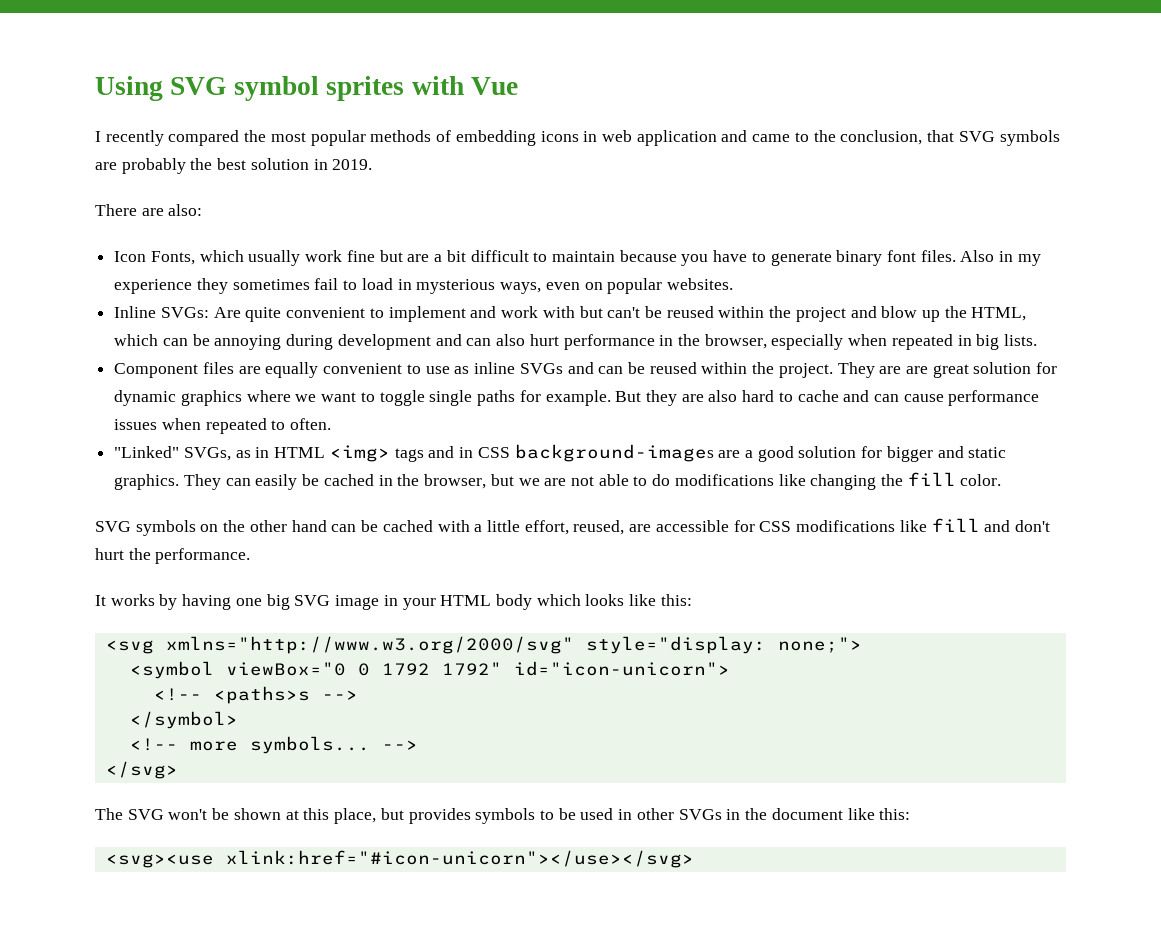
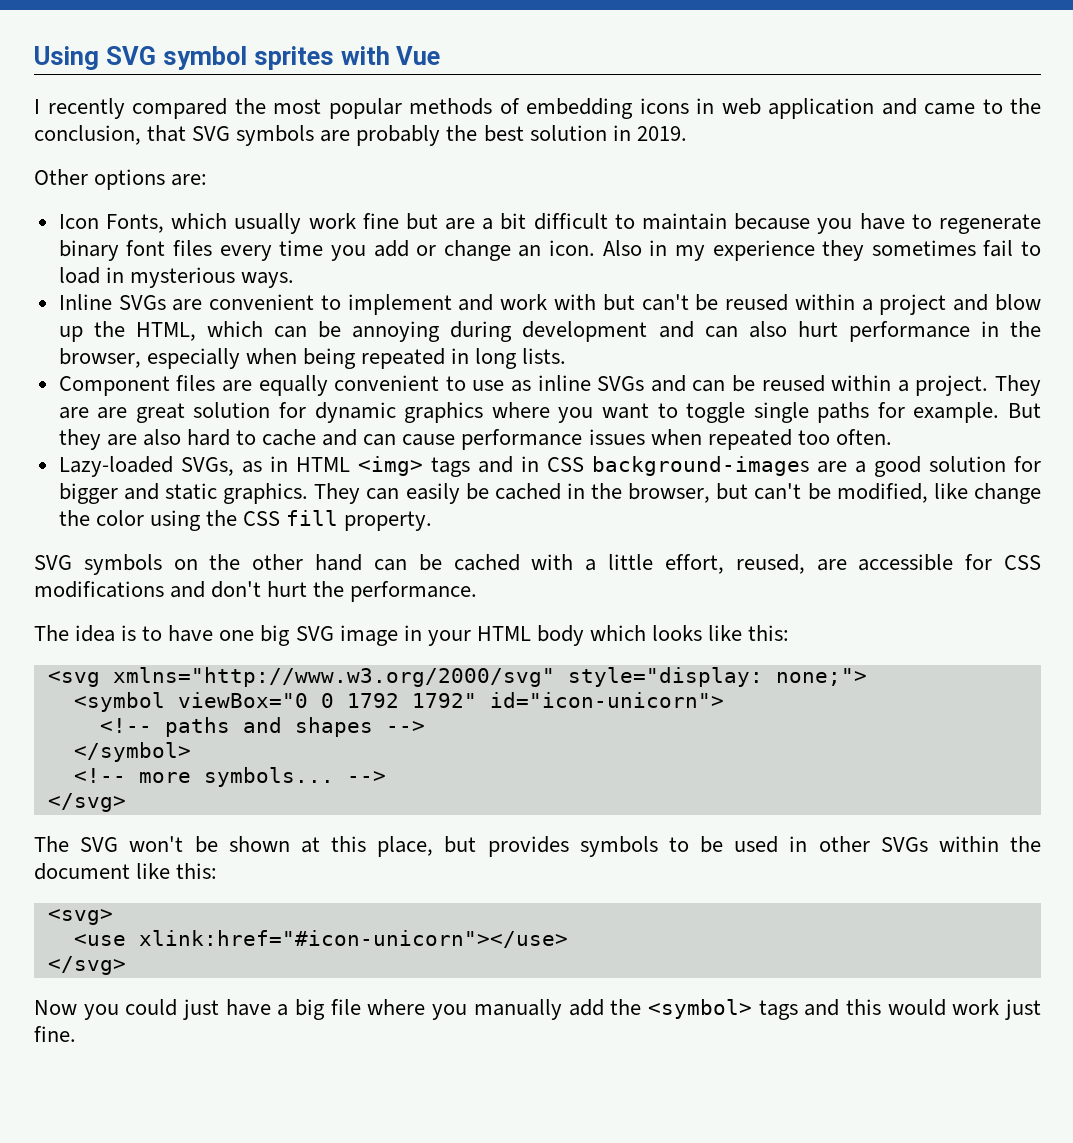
[95,204,203,216] There are also: -> [34,169,208,190] Other options are:
[770,252,832,266] generate -> [938,214,1041,234] regenerate
[920,250,956,262] files. -> [173,240,595,261] files every time you add or change an icon.
[500,278,733,294] [114,306,282,322] ways, even on popular websites. // Inline SVGs: Are quite -> [240,272,294,288] [58,294,203,311] ways. // Inline SVGs are
[769,306,792,318] the -> [861,299,873,311] a
(888, 340) none -> [302,348,356,369] being
[976,334,1000,350] big -> [475,348,518,369] long
[752,362,775,374] the -> [897,380,909,392] a
[295,394,317,402] we -> [558,407,594,423] you
[271,420,286,430] to -> [797,430,830,445] too
[114,446,180,458] "Linked" -> [58,456,173,477] Lazy-loaded
[518,472,1002,490] we are not able to do modifications like changing the fill color. -> [754,483,1041,504] [58,510,433,531] can't be modified, like change the color using the CSS fill property.
[899,518,980,532] like fill -> (164, 589) none
[95,594,232,610] It works by having -> [34,625,214,642] The idea is to have
[213,686,310,704] <paths>s -> [164,717,373,737] paths and shapes
[726,809,741,820] in -> [938,836,999,852] within
[105,850,694,868] <svg><use xlink:href="#icon-unicorn"></use></svg> -> [47,909,113,925] [73,930,568,948] [47,956,126,975] [34,999,1042,1020] [34,1026,76,1042] <svg> // <use xlink:href="#icon-unicorn"></use> // </svg> // Now you could just have a big file where you manually add the <symbol> tags and this would work just fine.

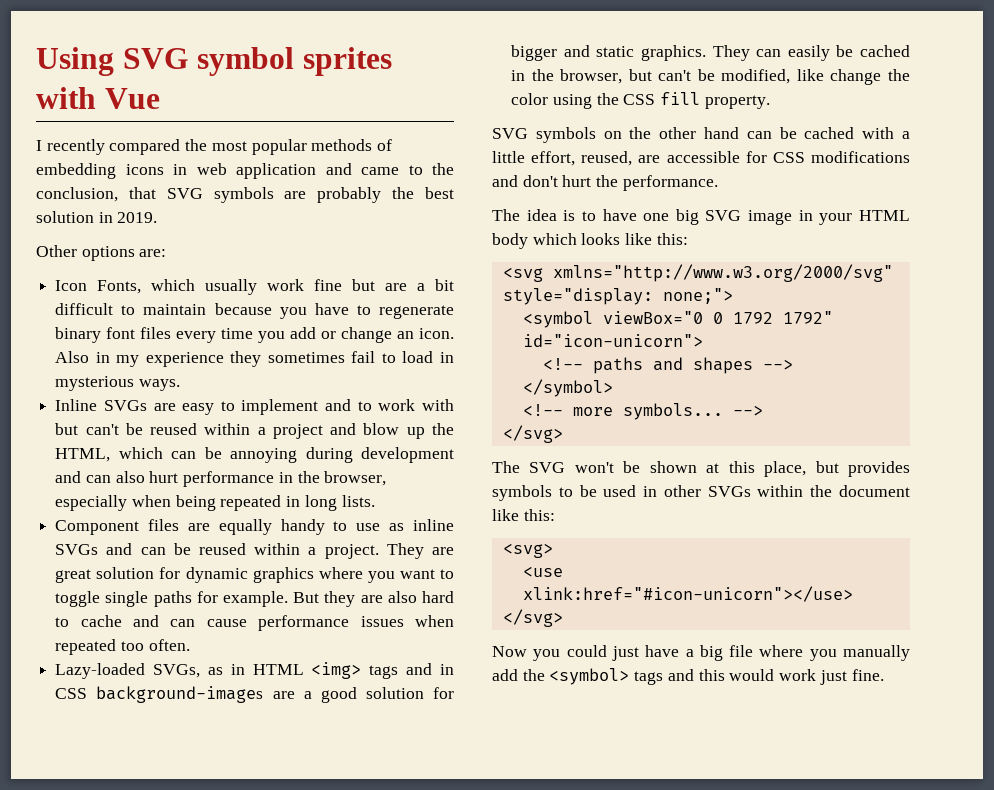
[209,294,315,310] convenient -> [182,403,215,415] easy
(494, 302) none -> [357,401,372,411] to
[334,375,440,391] convenient -> [280,519,325,535] handy
[97,407,128,419] are -> (454, 551) none

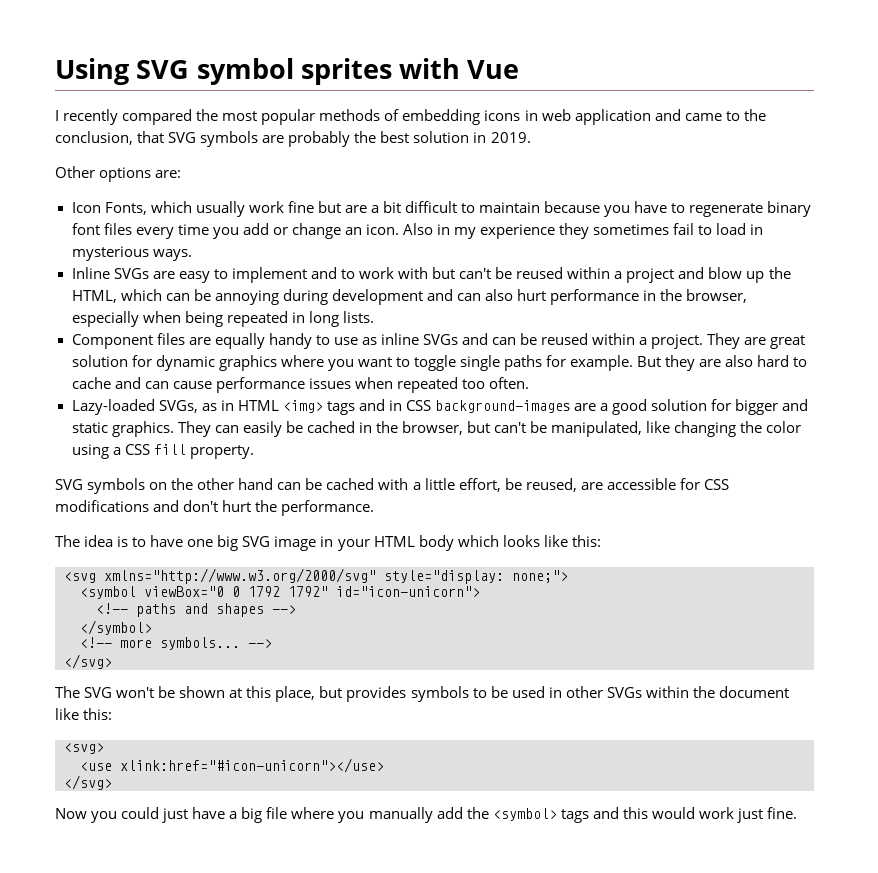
[721,69,882,85] modified, like change -> [551,421,737,437] manipulated, like changing
[596,93,619,105] the -> [112,447,121,455] a
(576, 158) none -> [504,478,522,490] be

